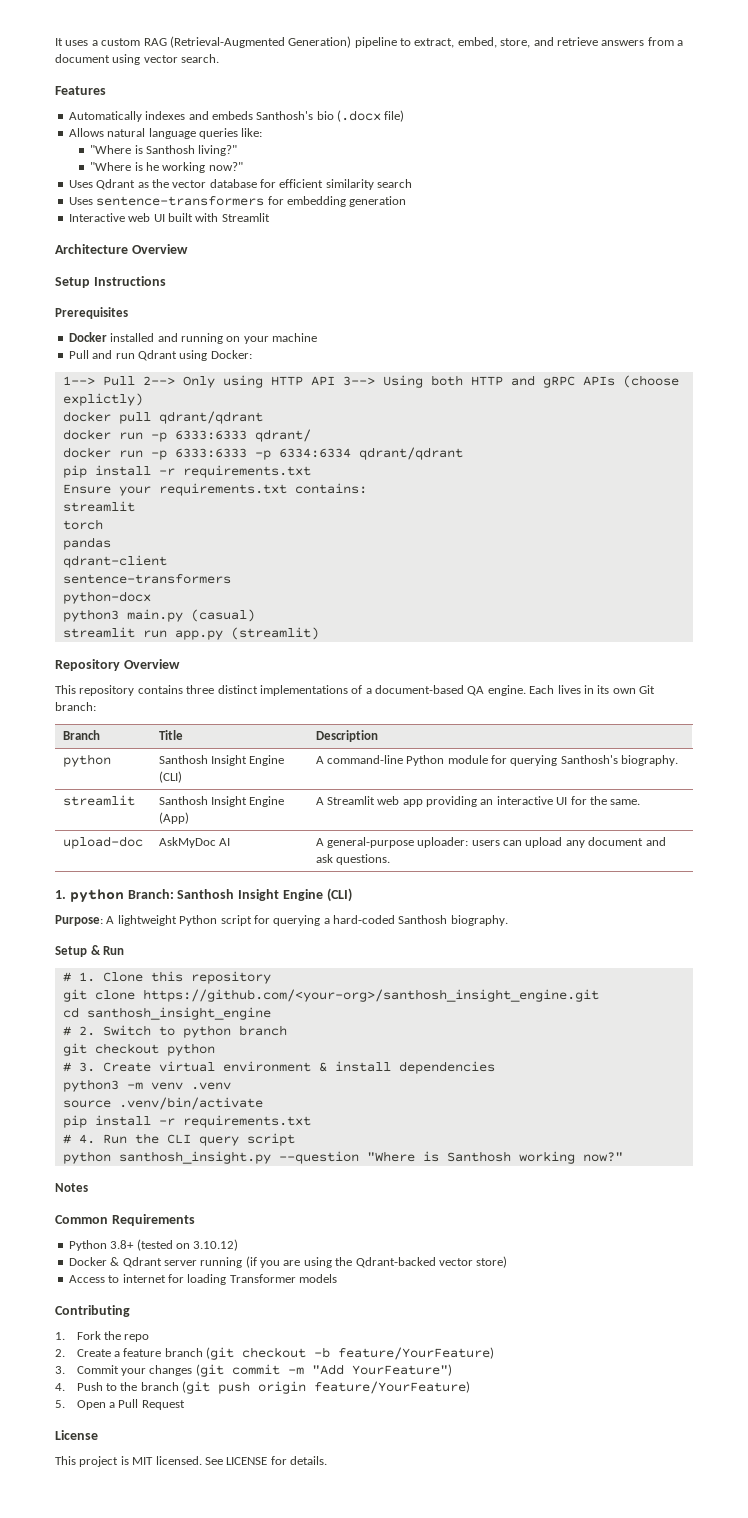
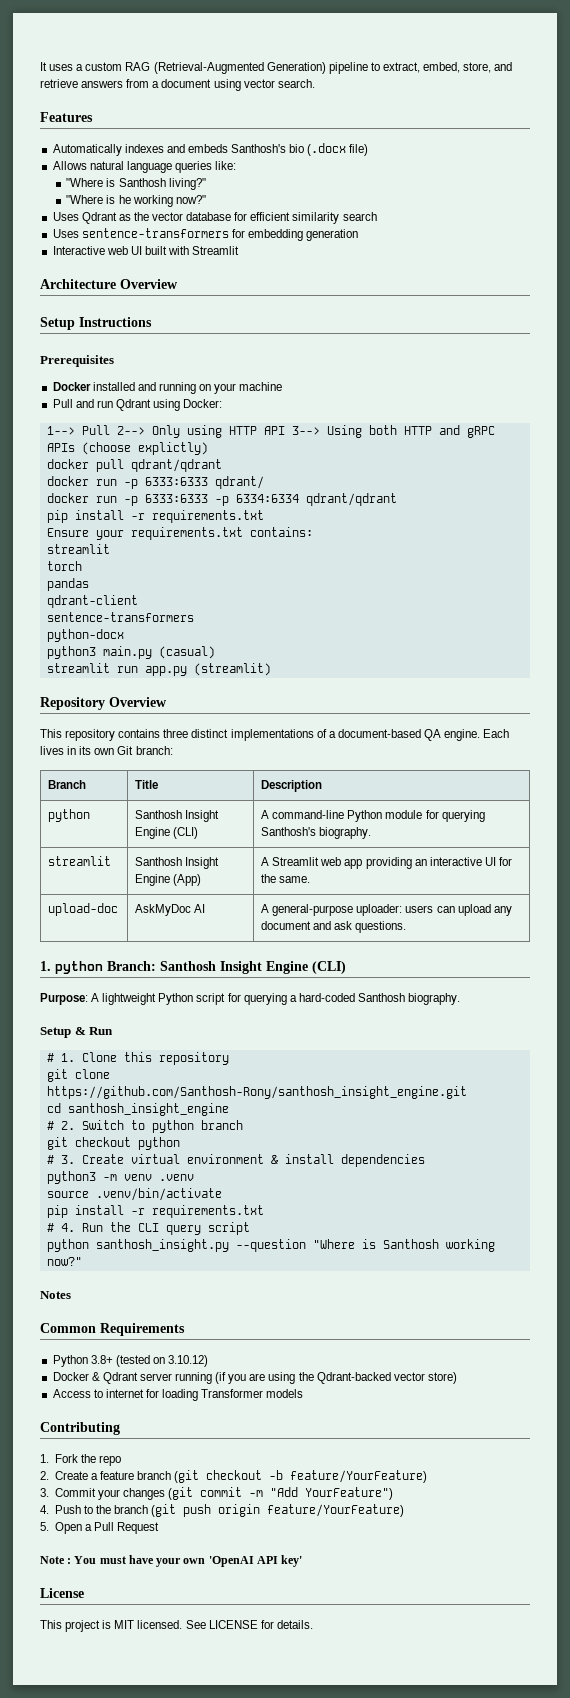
[142,989,599,1002] https://github.com/<your-org>/santhosh_insight_engine.git -> [46,1086,467,1099] https://github.com/Santhosh-Rony/santhosh_insight_engine.git
(185, 1405) none -> [40,1555,303,1567] // Note : You must have your own 'OpenAI API key'

